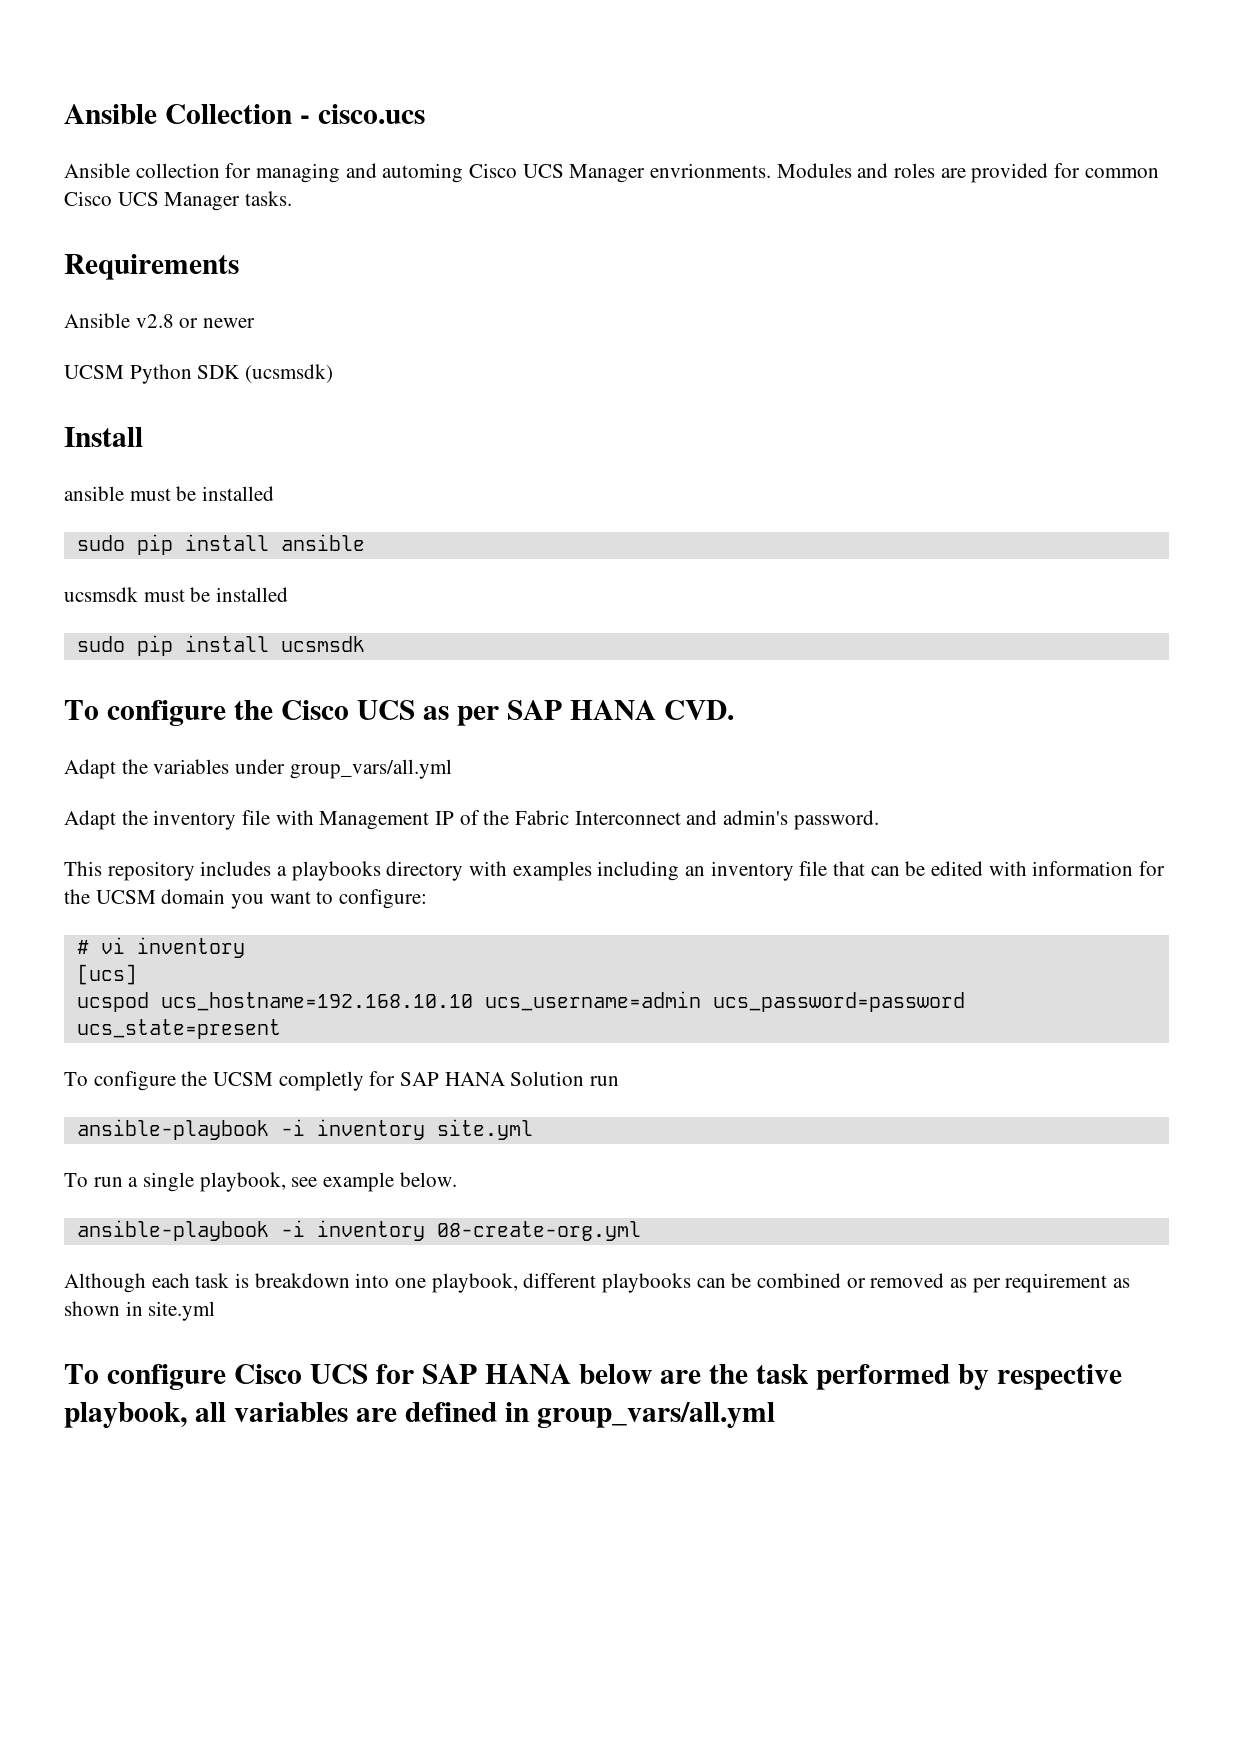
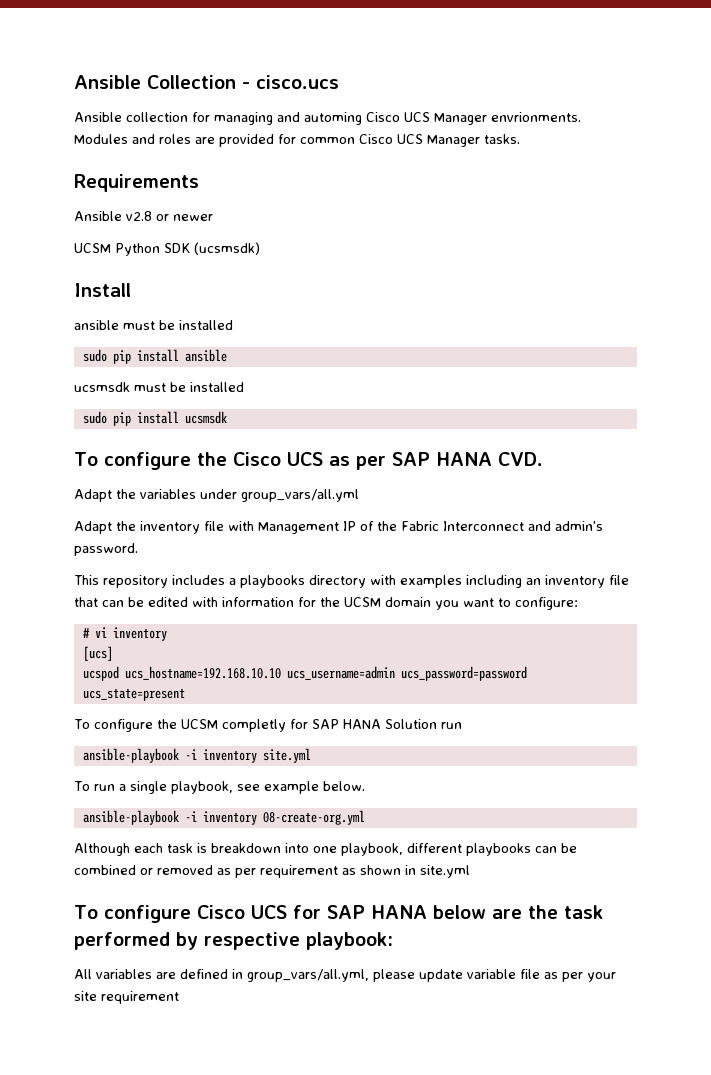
[64,1402,226,1428] playbook, all -> [306,932,393,950] [74,969,92,979] playbook: // All
[536,1402,775,1428] group_vars/all.yml -> [247,969,616,982] [74,991,179,1004] group_vars/all.yml, please update variable file as per your site requirement

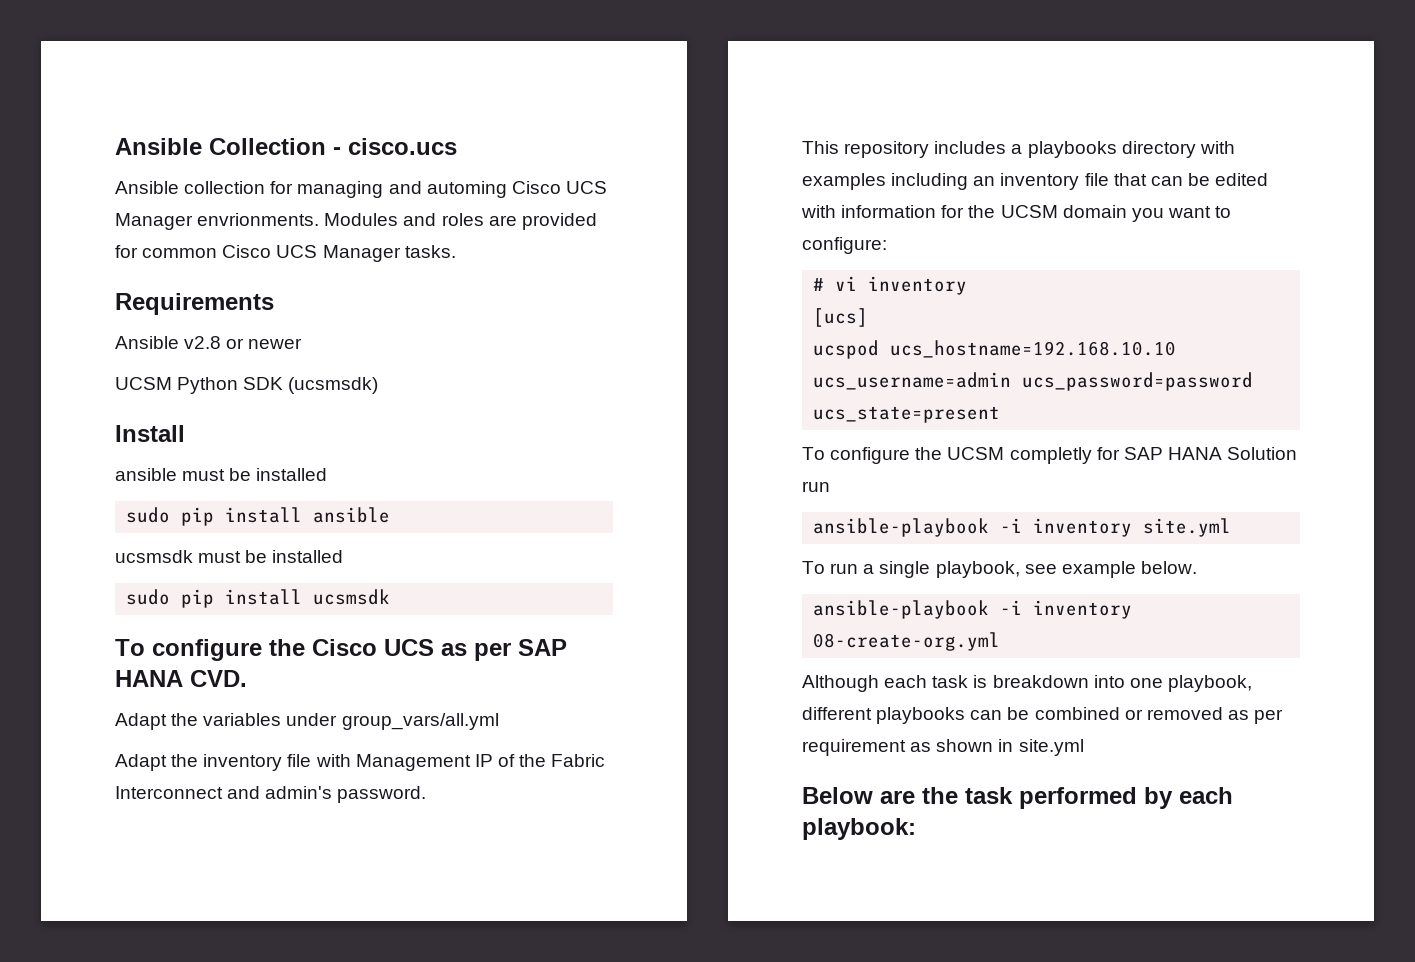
[74,905,486,923] To configure Cisco UCS for SAP HANA below -> [802,787,873,804] Below
[204,932,300,950] respective -> [1179,787,1233,804] each
[74,969,616,982] [74,991,179,1004] // All variables are defined in group_vars/all.yml, please update variable file as per your site requirement -> (916, 829) none

